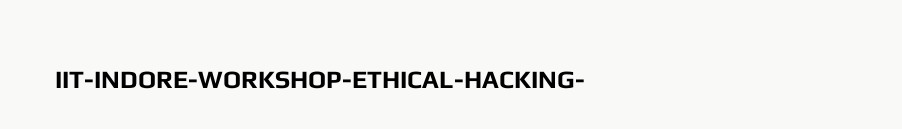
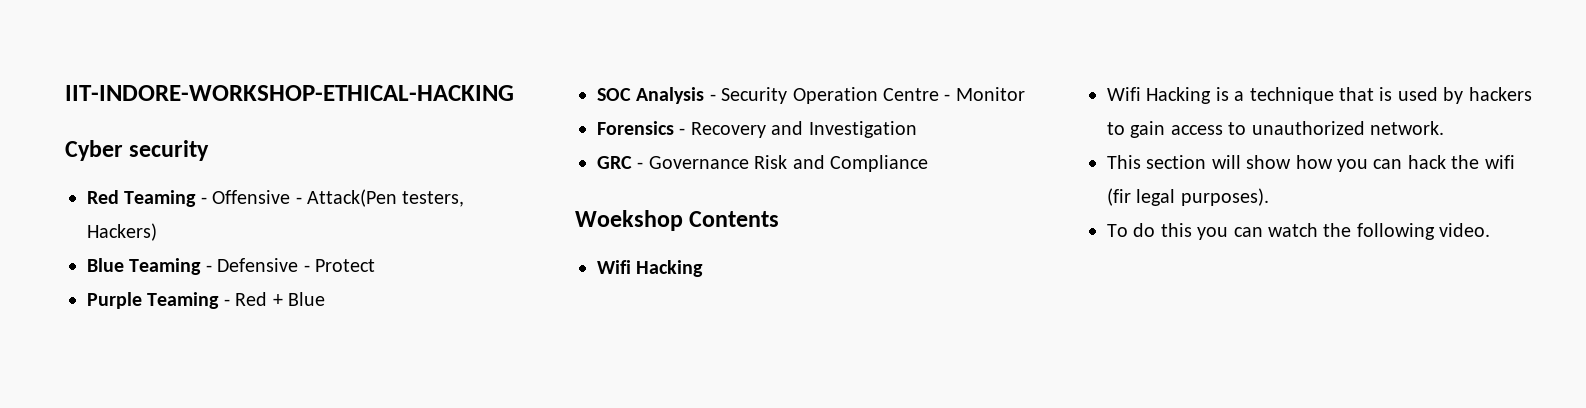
[55,71,585,89] IIT-INDORE-WORKSHOP-ETHICAL-HACKING- -> [65,85,514,101] [65,140,210,161] [87,189,465,207] [87,223,157,241] [87,258,375,275] [87,292,325,309] [597,87,1025,104] [597,121,917,138] [597,155,928,172] [575,210,780,231] [597,260,704,277] [1107,87,1532,104] [1107,121,1444,138] [1107,155,1515,172] [1107,188,1269,206] [1107,223,1491,240] IIT-INDORE-WORKSHOP-ETHICAL-HACKING // Cyber security // Red Teaming - Offensive - Attack(Pen testers, Hackers) // Blue Teaming - Defensive - Protect // Purple Teaming - Red + Blue // SOC Analysis - Security Operation Centre - Monitor // Forensics - Recovery and Investigation // GRC - Governance Risk and Compliance // Woekshop Contents // Wifi Hacking // Wifi Hacking is a technique that is used by hackers to gain access to unauthorized network. // This section will show how you can hack the wifi (fir legal purposes). // To do this you can watch the following video.

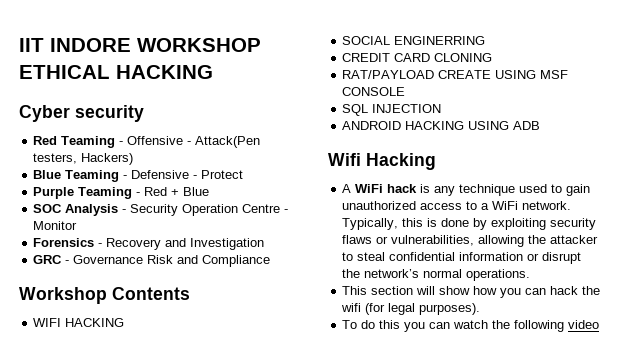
[65,85,514,101] IIT-INDORE-WORKSHOP-ETHICAL-HACKING -> [19,38,261,52] [19,65,213,79] IIT INDORE WORKSHOP ETHICAL HACKING
[575,210,683,231] Woekshop -> [19,287,107,304] Workshop
[597,260,704,277] [1107,87,1532,104] Wifi Hacking // Wifi Hacking is a technique that is used by hackers -> [33,318,125,327] [342,36,486,45] [342,53,493,62] [342,70,569,79] [342,87,406,96] [342,104,442,116] [342,121,541,130] [328,153,436,170] [342,184,548,196] WIFI HACKING // SOCIAL ENGINERRING // CREDIT CARD CLONING // RAT/PAYLOAD CREATE USING MSF CONSOLE // SQL INJECTION // ANDROID HACKING USING ADB // Wifi Hacking // A WiFi hack is any technique used
(1166, 129) none -> [342,201,417,210] unauthorized
[1251,121,1365,135] unauthorized -> [481,201,519,210] a WiFi
(1444, 128) none -> [342,218,597,230] [342,235,599,247] [342,252,582,264] [342,269,531,281] Typically, this is done by exploiting security flaws or vulnerabilities, allowing the attacker to steal confidential information or disrupt the network’s normal operations.
[1107,188,1131,206] (fir -> [365,303,386,315] (for
[1439,223,1491,237] video. -> [568,320,600,329] video

